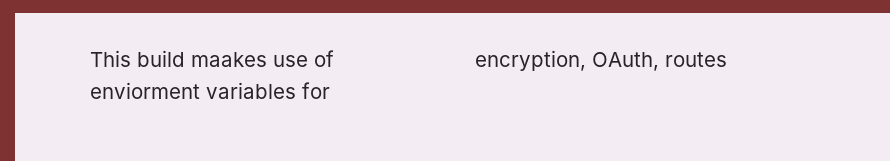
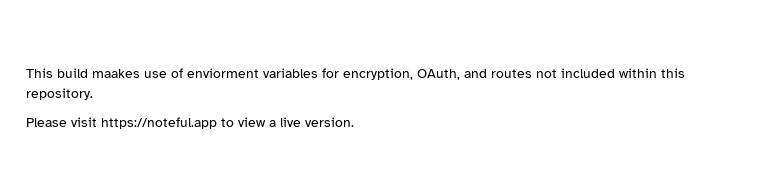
[665,52,727,67] routes -> [464,68,685,78] [26,88,93,100] [26,117,354,129] and routes not included within this repository. // Please visit https://noteful.app to view a live version.

